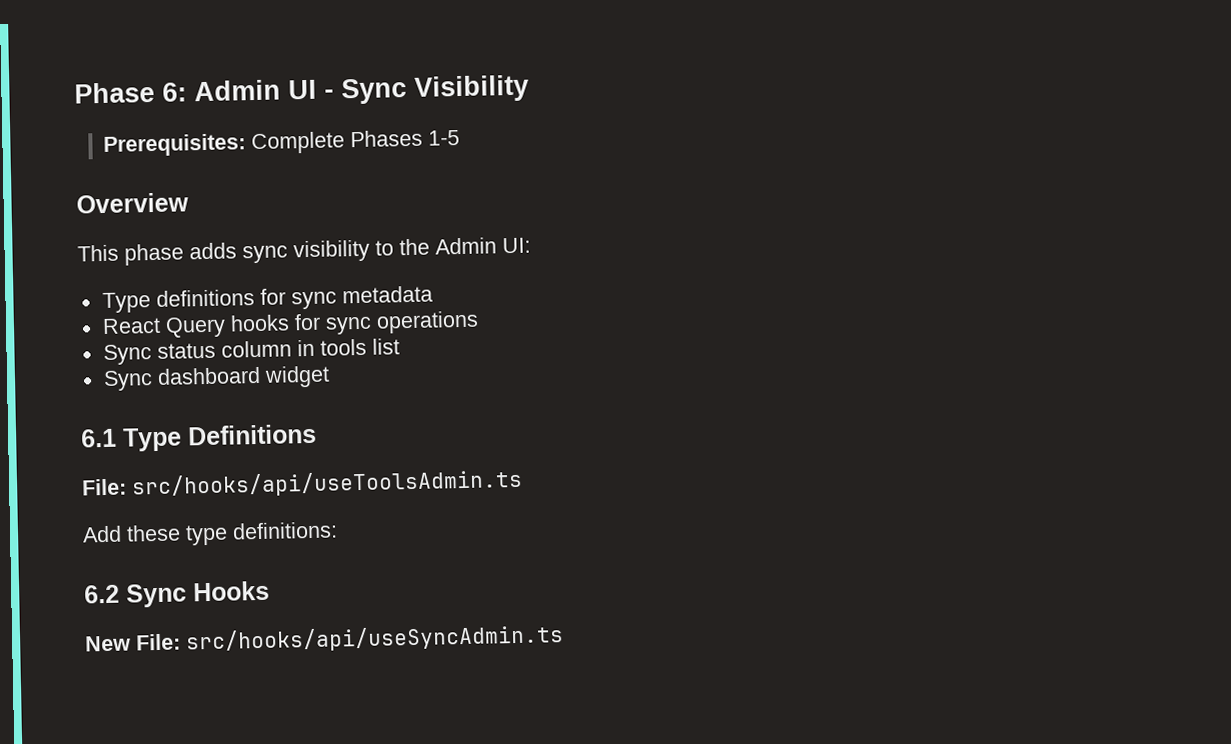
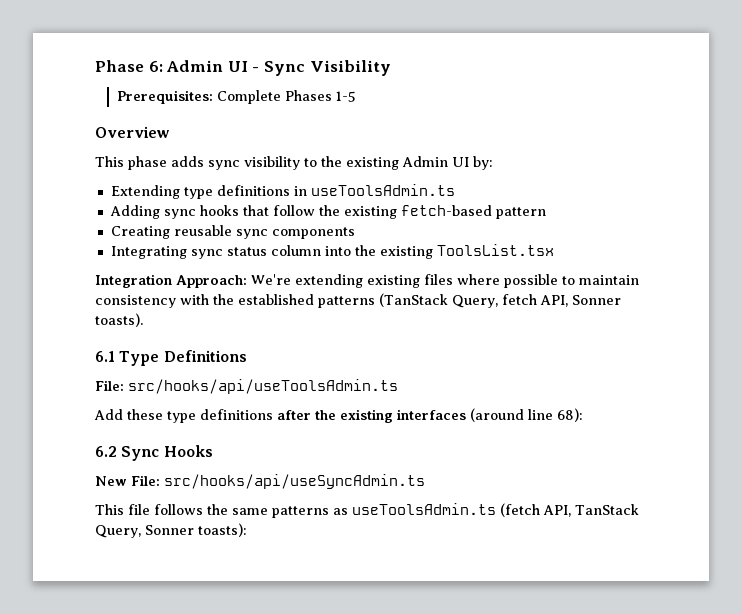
[435,237,531,255] [101,285,433,314] [101,310,479,338] [102,338,400,366] [102,365,330,392] Admin UI: // Type definitions for sync metadata // React Query hooks for sync operations // Sync status column in tools list // Sync dashboard widget -> [346,156,493,170] [110,184,455,199] [109,205,546,219] [110,225,355,239] [110,244,554,259] [95,274,639,288] [95,293,621,308] [95,313,143,327] existing Admin UI by: // Extending type definitions in useToolsAdmin.ts // Adding sync hooks that follow the existing fetch-based pattern // Creating reusable sync components // Integrating sync status column into the existing ToolsList.tsx // Integration Approach: We're extending existing files where possible to maintain consistency with the established patterns (TanStack Query, fetch API, Sonner toasts).
[232,521,338,540] definitions: -> [200,408,583,423] definitions after the existing interfaces (around line 68):
(564, 639) none -> [95,503,639,518] [95,523,247,538] // This file follows the same patterns as useToolsAdmin.ts (fetch API, TanStack Query, Sonner toasts):

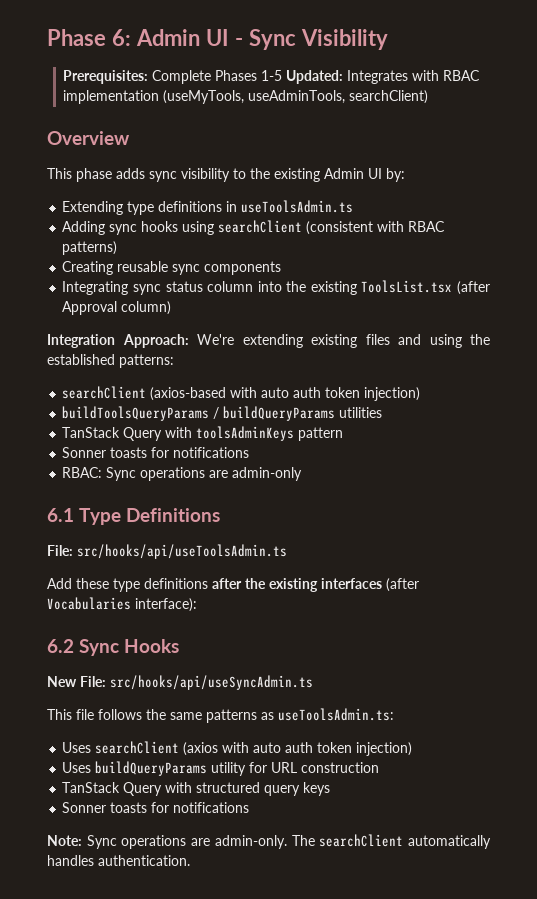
(356, 96) none -> [286,70,481,84] [63,90,429,104] Updated: Integrates with RBAC implementation (useMyTools, useAdminTools, searchClient)
[242,205,546,219] that follow the existing fetch-based pattern -> [182,220,446,235] [62,241,118,255] using searchClient (consistent with RBAC patterns)
(554, 250) none -> [456,281,490,295] [62,301,172,315] (after Approval column)
[457,274,639,288] [95,293,621,308] [95,313,143,327] where possible to maintain consistency with the established patterns (TanStack Query, fetch API, Sonner toasts). -> [398,334,490,348] [47,354,174,368] [62,386,421,401] [62,406,383,421] [62,426,344,441] [62,447,250,458] [62,467,303,481] and using the established patterns: // searchClient (axios-based with auto auth token injection) // buildToolsQueryParams / buildQueryParams utilities // TanStack Query with toolsAdminKeys pattern // Sonner toasts for notifications // RBAC: Sync operations are admin-only
[470,408,583,422] (around line 68): -> [386,578,419,592] [47,597,197,612] (after Vocabularies interface):
[352,503,639,517] [95,523,247,538] useToolsAdmin.ts (fetch API, TanStack Query, Sonner toasts): -> [278,708,394,721] [62,741,413,756] [62,761,380,776] [62,782,331,796] [62,802,250,813] [47,834,492,849] [47,855,190,866] useToolsAdmin.ts: // Uses searchClient (axios with auto auth token injection) // Uses buildQueryParams utility for URL construction // TanStack Query with structured query keys // Sonner toasts for notifications // Note: Sync operations are admin-only. The searchClient automatically handles authentication.

